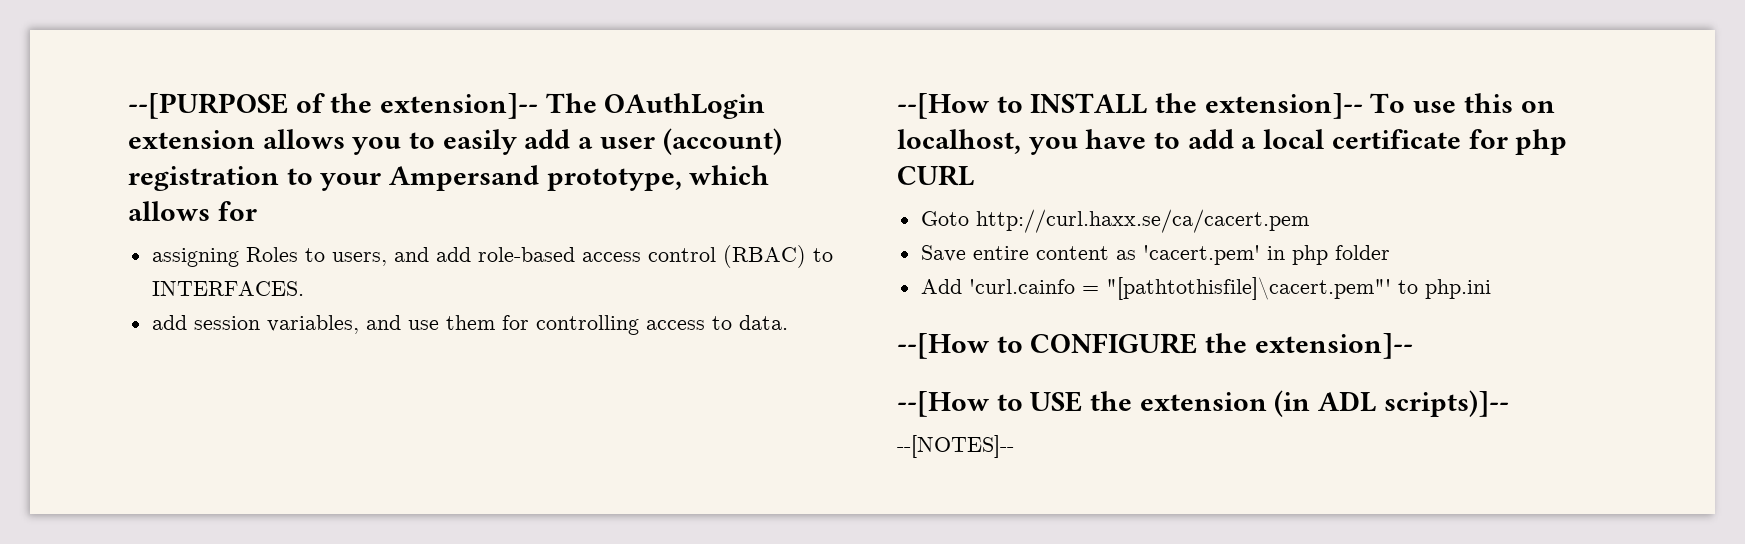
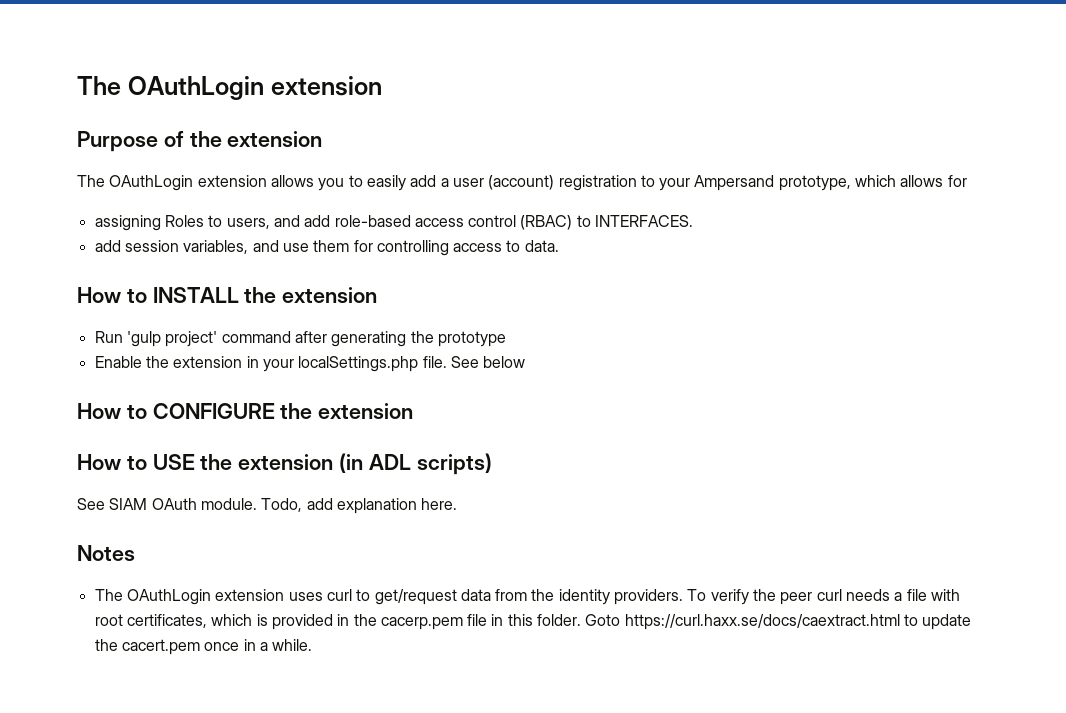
[128,93,288,119] --[PURPOSE -> [77,76,382,100] [77,131,158,152] The OAuthLogin extension // Purpose
[380,93,539,119] extension]-- -> [227,131,323,147] extension //
[897,93,989,119] --[How -> [77,287,121,303] How
[1204,93,1555,119] [897,129,1568,155] [897,165,974,186] [920,209,1309,233] [920,245,1390,265] [920,277,1491,300] [897,333,989,359] extension]-- To use this on localhost, you have to add a local certificate for php CURL // Goto http://curl.haxx.se/ca/cacert.pem // Save entire content as 'cacert.pem' in php folder // Add 'curl.cainfo = "[pathtothisfile]\cacert.pem"' to php.ini // --[How -> [282,287,378,303] [94,331,506,347] [94,356,526,372] [77,403,121,419] extension // Run 'gulp project' command after generating the prototype // Enable the extension in your localSettings.php file. See below // How
[1254,333,1413,359] [897,391,989,417] extension]-- // --[How -> [318,403,414,419] [77,454,121,470] extension // How
[1383,390,1509,417] [897,435,1014,458] scripts)]-- // --[NOTES]-- -> [416,453,492,475] [77,498,458,514] [77,545,135,561] [94,589,961,605] [94,614,972,630] [94,639,313,655] scripts) // See SIAM OAuth module. Todo, add explanation here. // Notes // The OAuthLogin extension uses curl to get/request data from the identity providers. To verify the peer curl needs a file with root certificates, which is provided in the cacerp.pem file in this folder. Goto https://curl.haxx.se/docs/caextract.html to update the cacert.pem once in a while.

